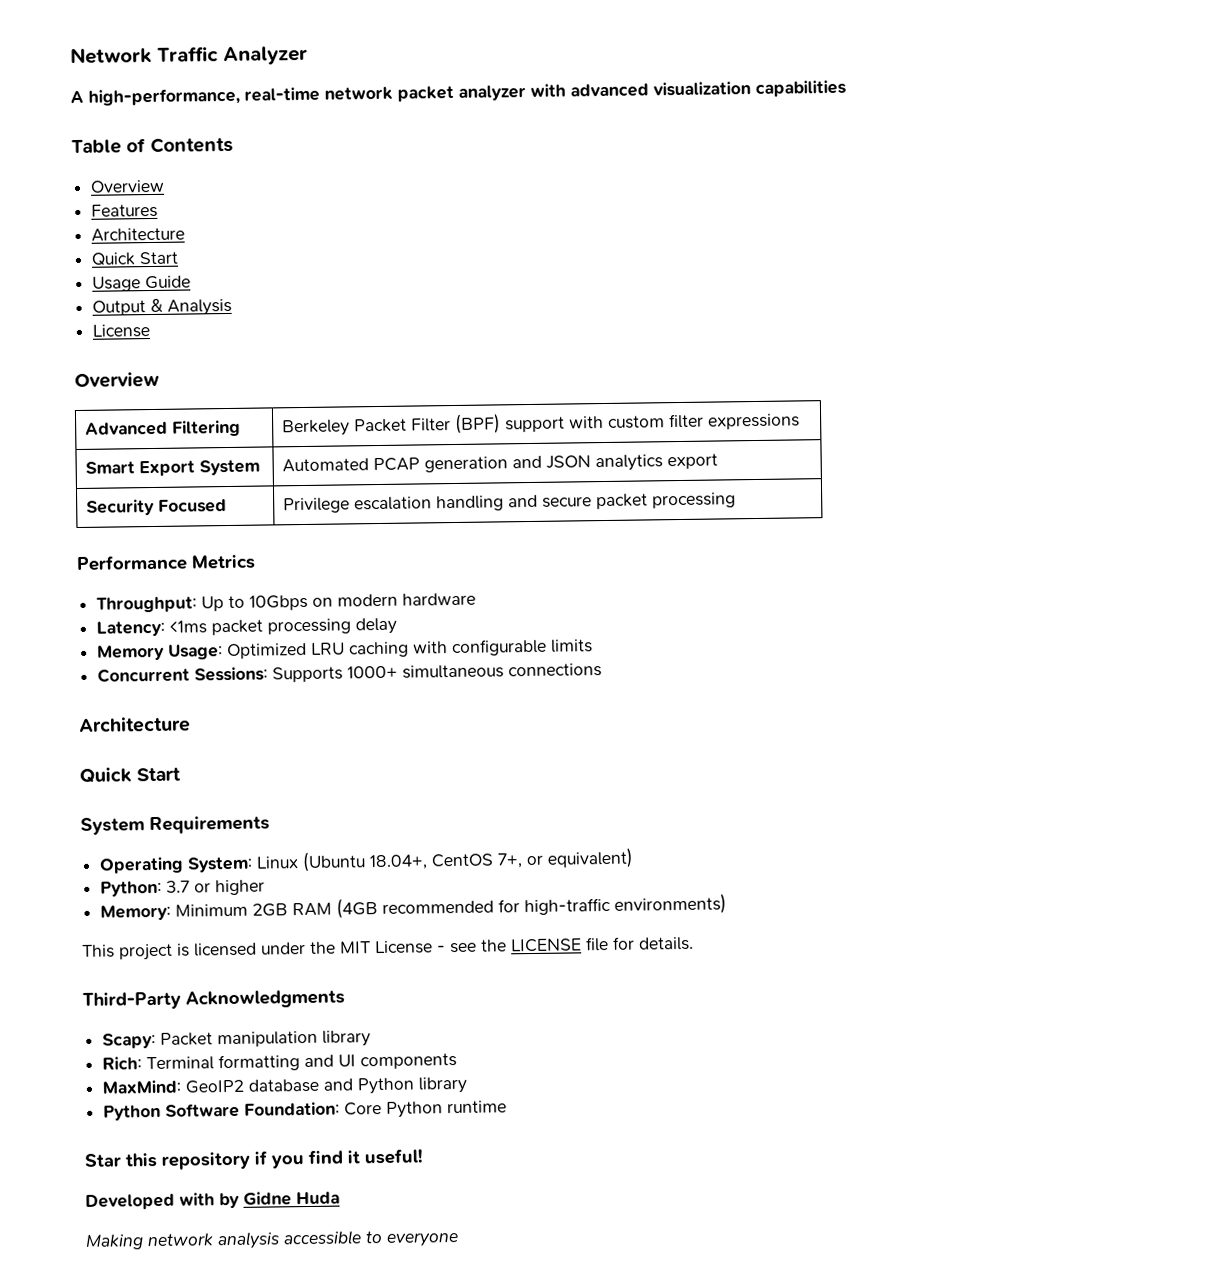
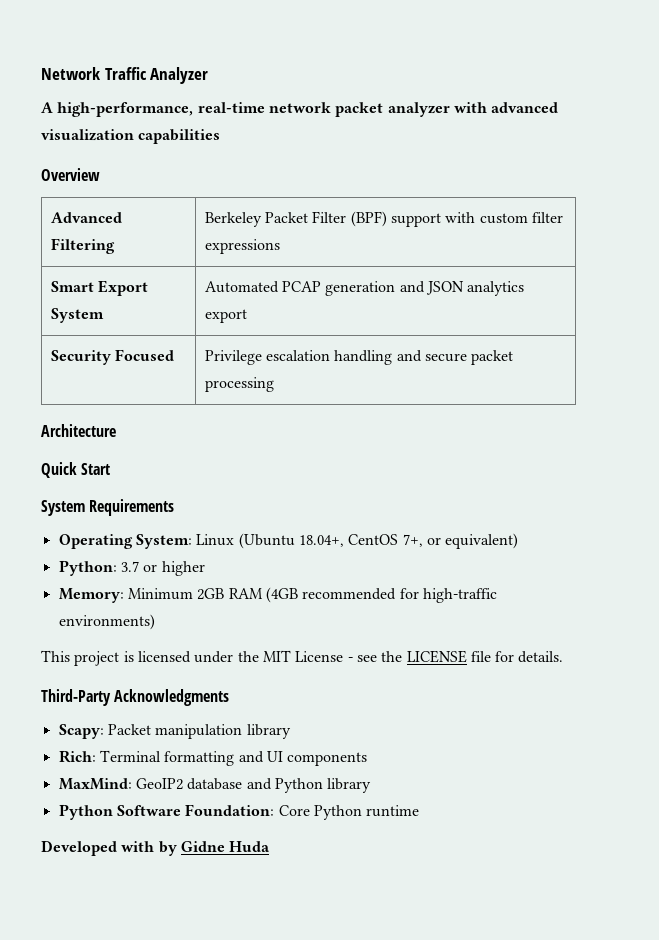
[71,136,233,155] [90,179,166,193] [91,203,159,218] [91,227,186,242] [91,251,179,266] [92,275,192,292] [92,298,233,316] [92,324,151,338] // Table of Contents // Overview // Features // Architecture // Quick Start // Usage Guide // Output & Analysis // License -> (221, 136) none
[76,554,256,572] [96,592,477,613] [96,617,398,637] [97,638,594,661] [97,663,603,683] // Performance Metrics // Throughput: Up to 10Gbps on modern hardware // Latency: <1ms packet processing delay // Memory Usage: Optimized LRU caching with configurable limits // Concurrent Sessions: Supports 1000+ simultaneous connections -> (274, 384) none
[84,1148,423,1170] // Star this repository if you find it useful! -> (420, 811) none
[85,1230,459,1250] // Making network analysis accessible to everyone -> (271, 846) none

